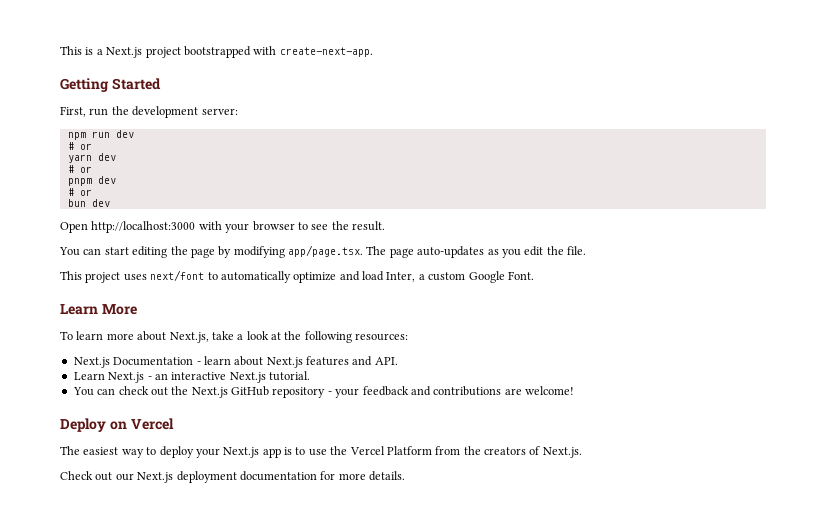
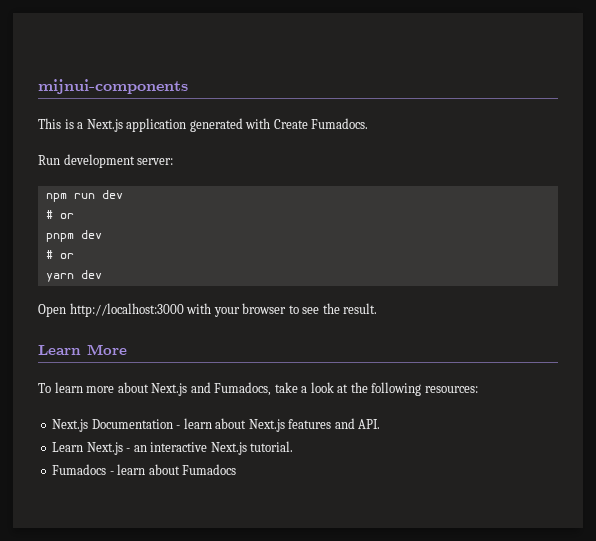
(60, 50) none -> [38,79,188,94] mijnui-components //
[145,46,373,58] [60,78,161,92] [60,106,129,117] project bootstrapped with create-next-app. // Getting Started // First, run the -> [126,118,369,132] [38,155,60,165] application generated with Create Fumadocs. // Run
[67,153,116,163] [67,165,92,173] // yarn dev // # or -> (74, 216) none
[67,199,86,207] bun -> [45,273,74,282] yarn
[59,245,586,258] [60,270,534,283] // You can start editing the page by modifying app/page.tsx. The page auto-updates as you edit the file. // This project uses next/font to automatically optimize and load Inter, a custom Google Font. -> (378, 308) none
[169,332,209,343] Next.js, -> [151,382,272,396] Next.js and Fumadocs,
[72,386,574,398] [60,418,174,432] [60,446,582,458] [60,471,405,483] You can check out the Next.js GitHub repository - your feedback and contributions are welcome! // Deploy on Vercel // The easiest way to deploy your Next.js app is to use the Vercel Platform from the creators of Next.js. // Check out our Next.js deployment documentation for more details. -> [52,464,237,475] Fumadocs - learn about Fumadocs

